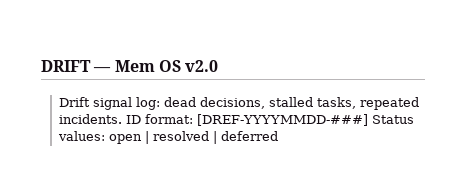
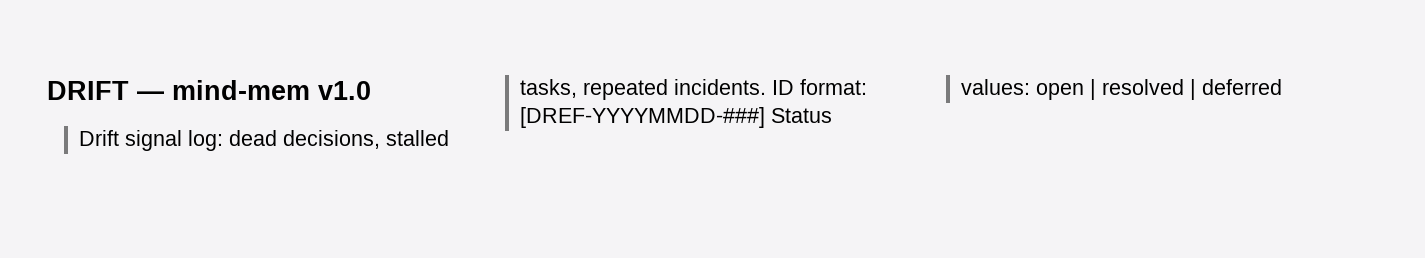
[114,60,219,72] Mem OS v2.0 -> [172,80,371,100] mind-mem v1.0

